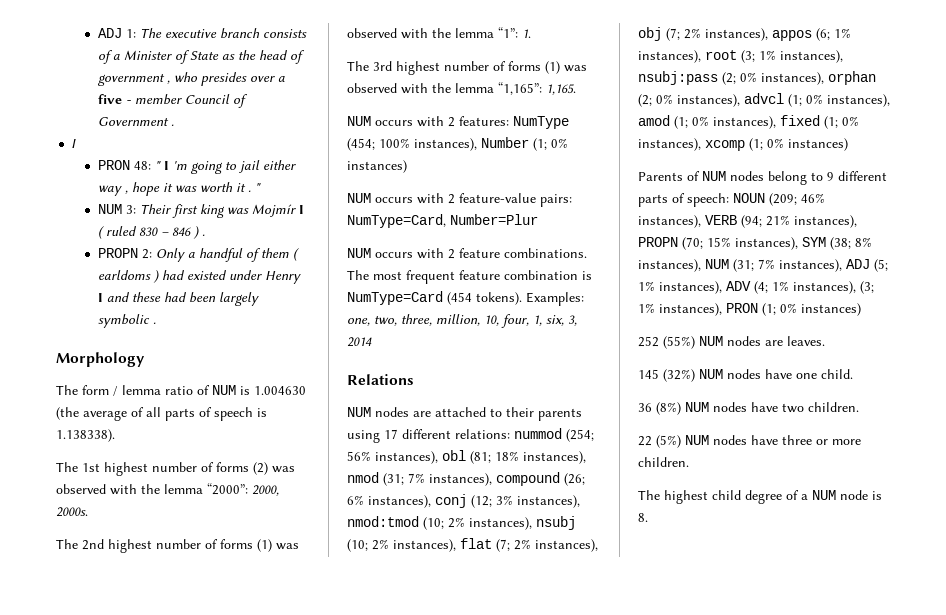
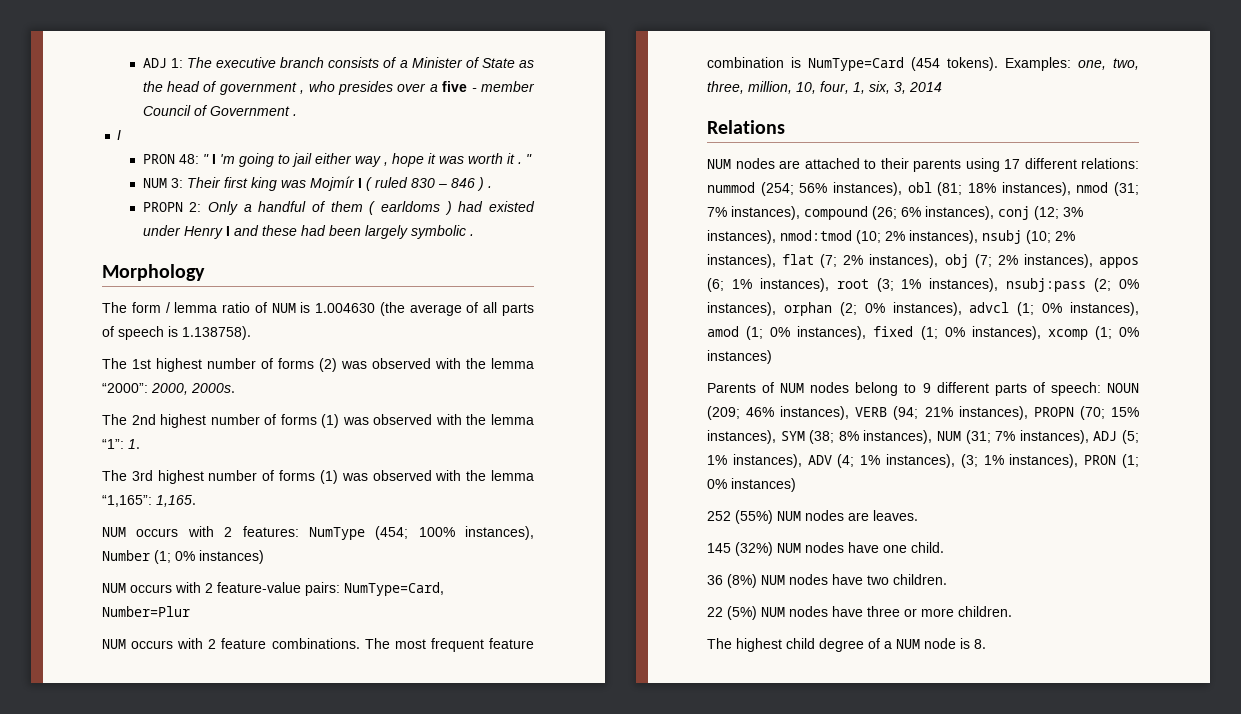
[56,429,115,442] 1.138338). -> [182,326,251,340] 1.138758).

